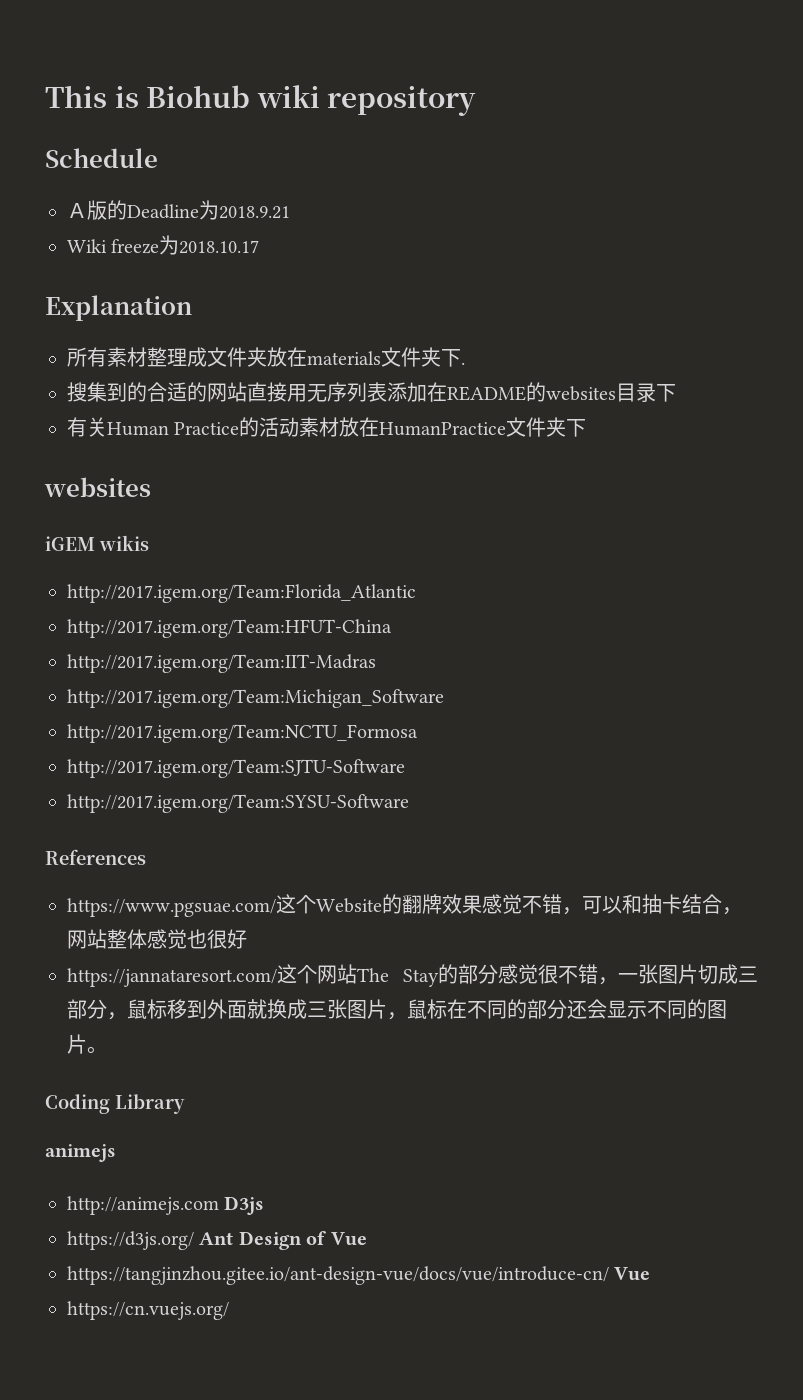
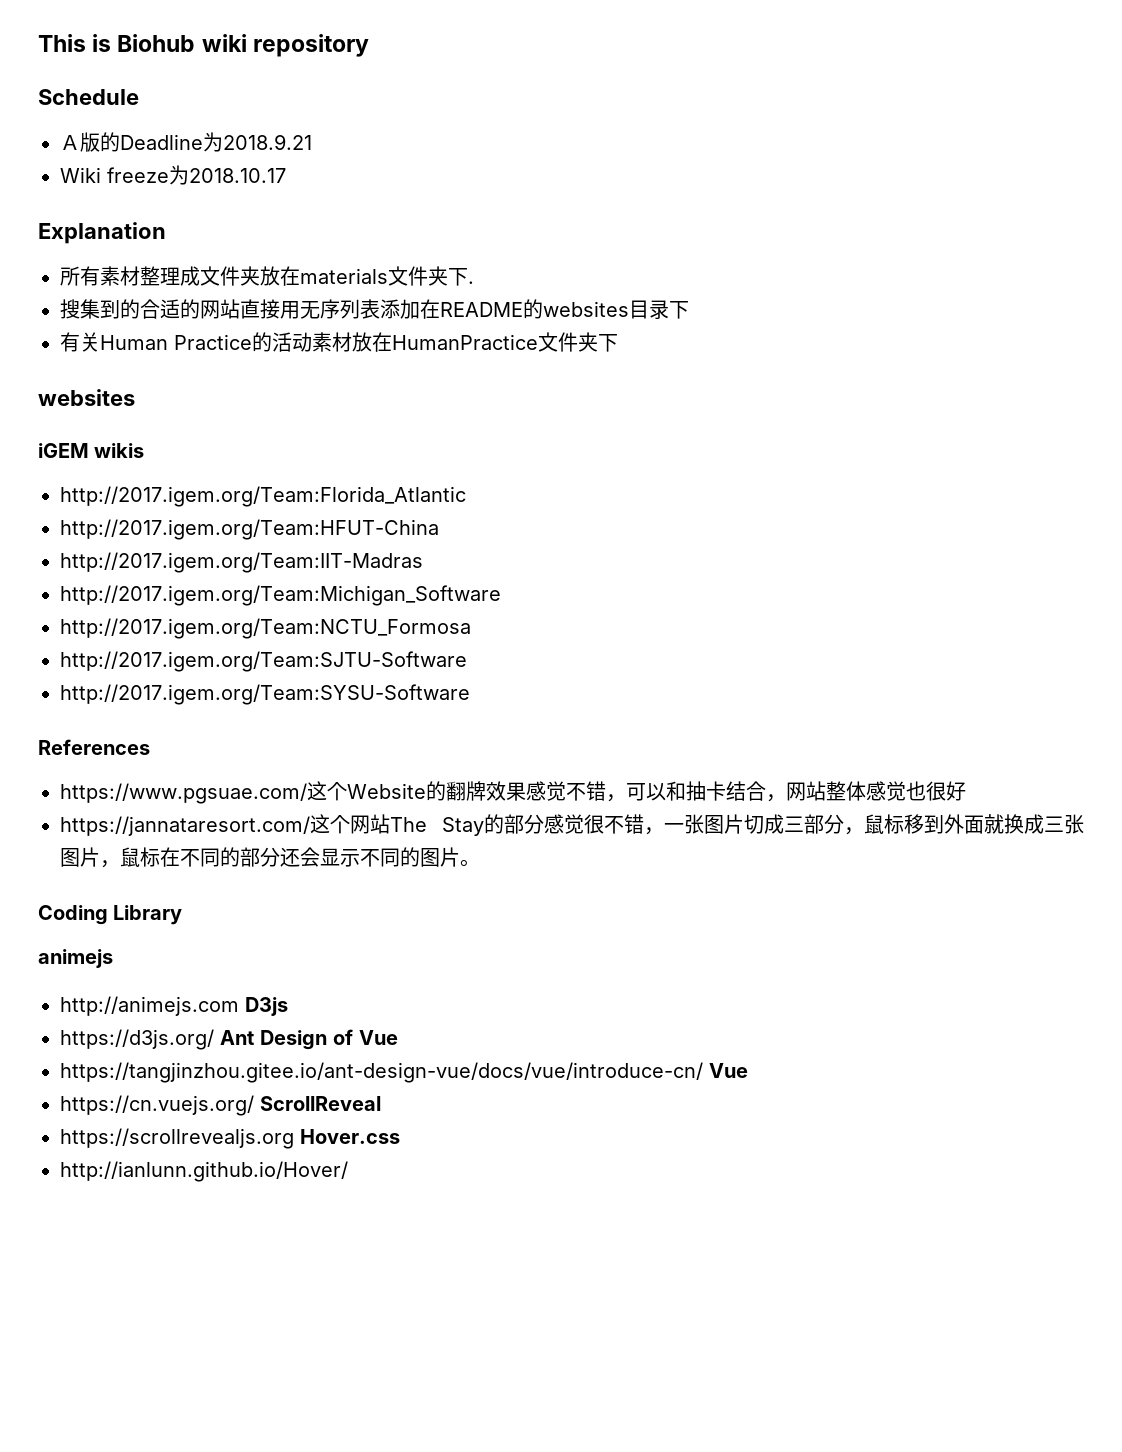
(229, 1310) none -> [260,1096,381,1111] [60,1128,400,1149] [60,1161,348,1182] ScrollReveal // https://scrollrevealjs.org Hover.css // http://ianlunn.github.io/Hover/

